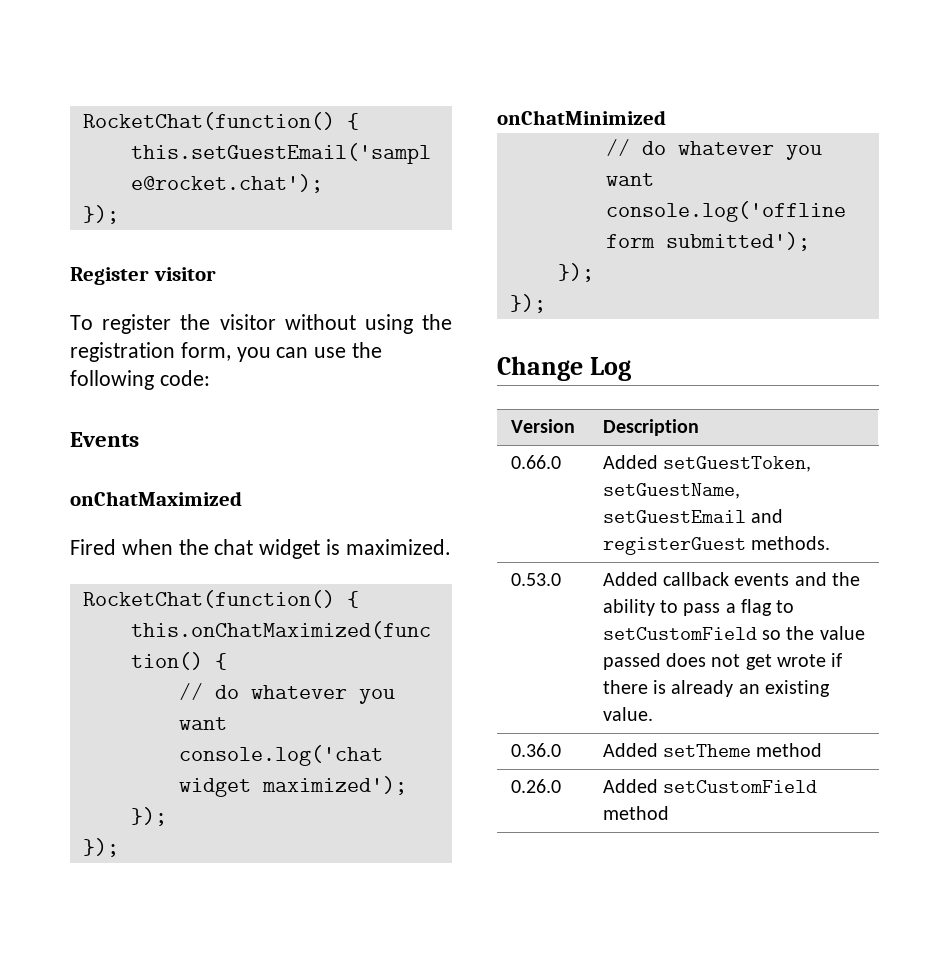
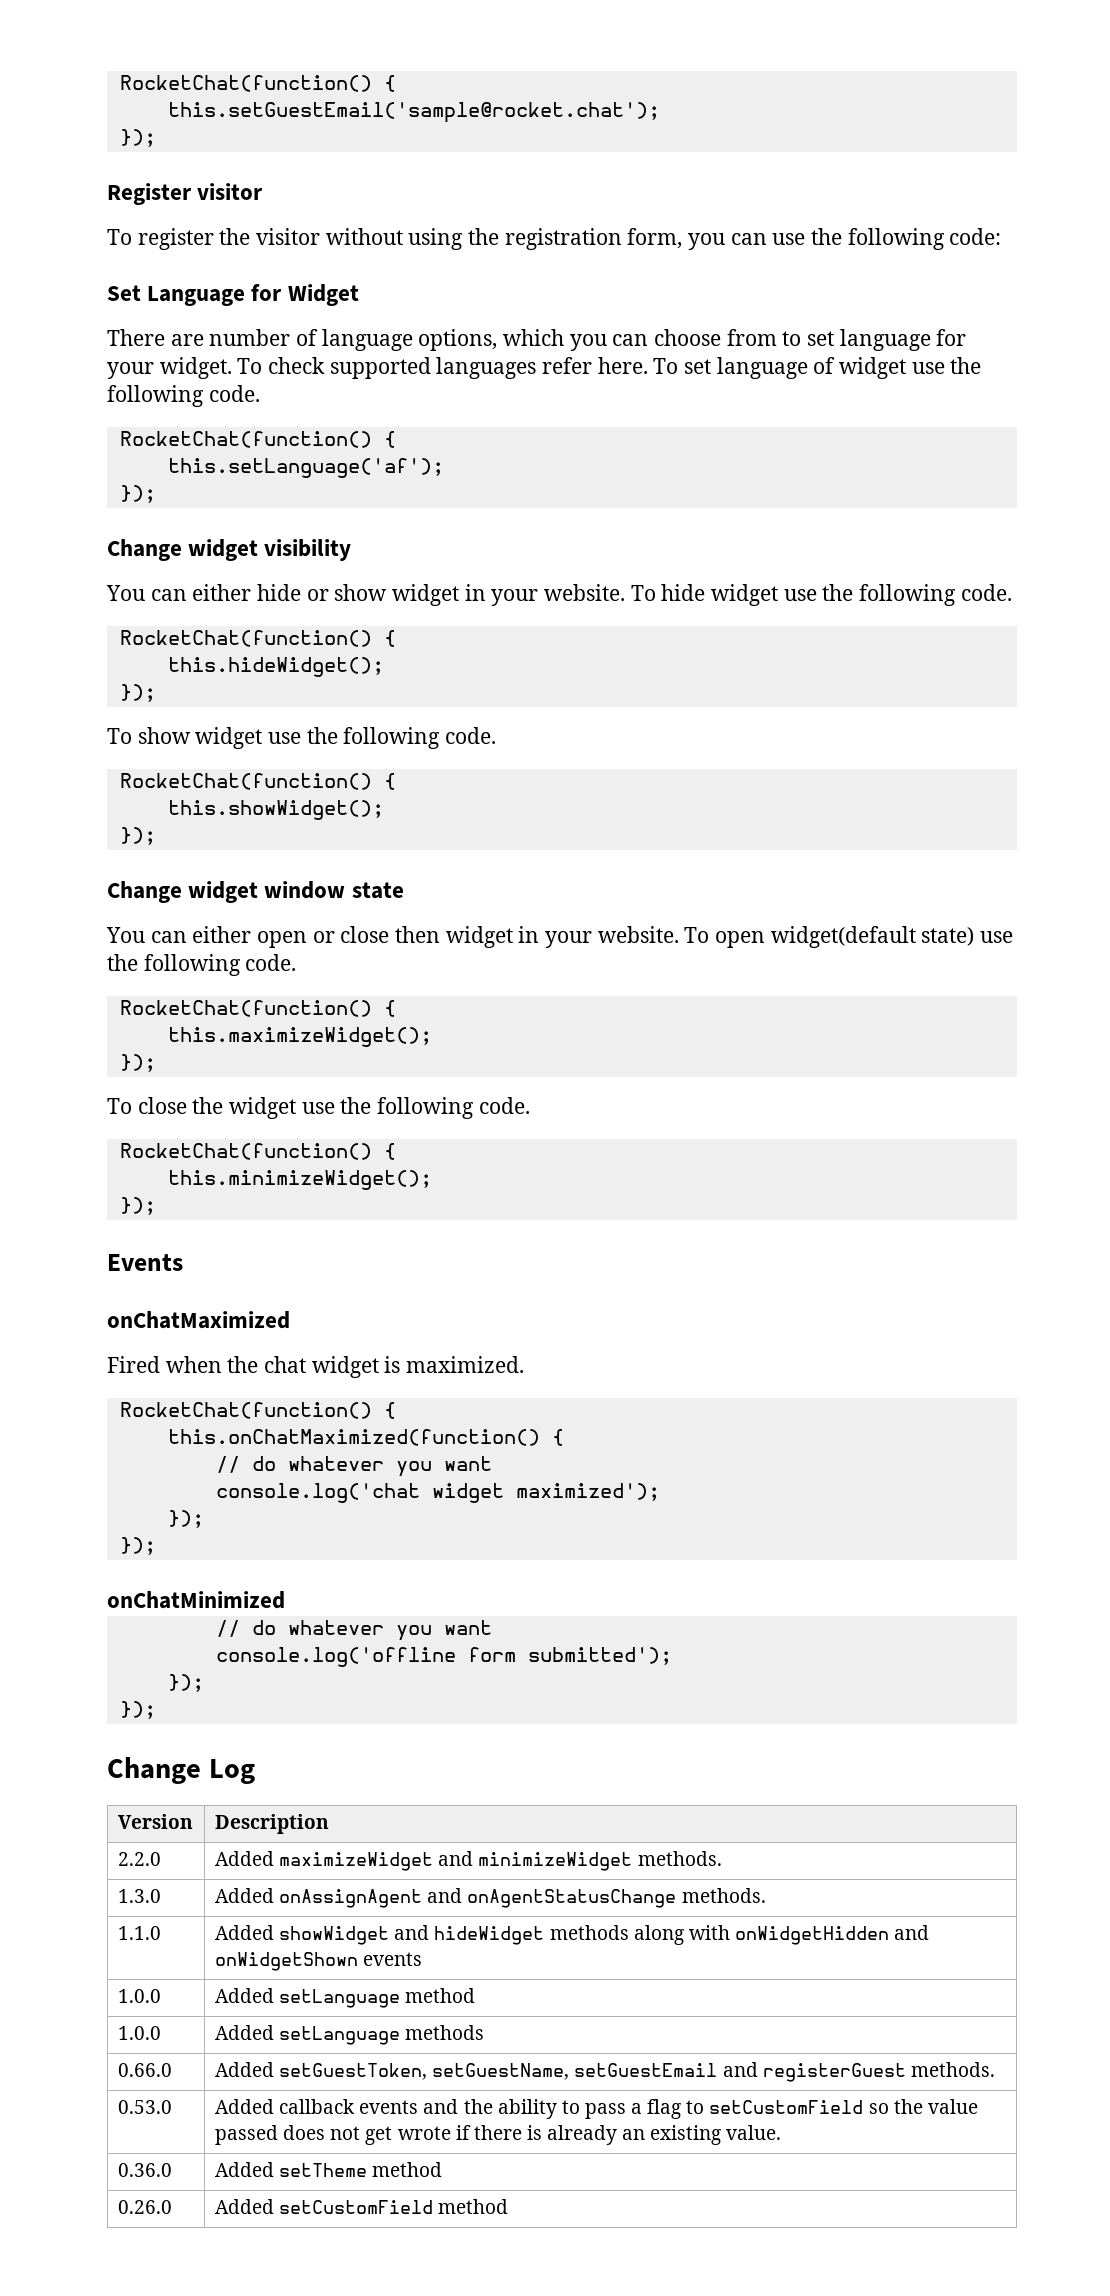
(210, 378) none -> [107,284,359,306] [107,329,967,351] [107,357,982,379] [107,385,260,407] [119,431,396,448] [167,458,444,478] [119,485,156,503] [107,539,352,561] [106,584,1012,606] [119,630,396,647] [167,657,384,677] [119,684,156,702] [107,727,497,749] [119,773,396,790] [167,800,384,820] [119,827,156,845] [107,881,404,903] [106,926,1014,948] [107,954,297,976] [119,1000,396,1017] [167,1027,432,1047] [119,1054,156,1072] [107,1097,530,1119] [119,1143,396,1160] [167,1170,432,1190] [119,1197,156,1215] // Set Language for Widget // There are number of language options, which you can choose from to set language for your widget. To check supported languages refer here. To set language of widget use the following code. // RocketChat(function() { // this.setLanguage('af'); // }); // Change widget visibility // You can either hide or show widget in your website. To hide widget use the following code. // RocketChat(function() { // this.hideWidget(); // }); // To show widget use the following code. // RocketChat(function() { // this.showWidget(); // }); // Change widget window state // You can either open or close then widget in your website. To open widget(default state) use the following code. // RocketChat(function() { // this.maximizeWidget(); // }); // To close the widget use the following code. // RocketChat(function() { // this.minimizeWidget(); // });
(699, 427) none -> [117,1852,161,1866] [214,1851,722,1871] [117,1889,161,1903] [214,1888,766,1908] [117,1926,161,1940] [214,1925,930,1945] [214,1952,423,1971] [117,1989,161,2003] [214,1988,476,2008] [117,2026,161,2040] [214,2025,485,2045] // 2.2.0 | Added maximizeWidget and minimizeWidget methods. // 1.3.0 | Added onAssignAgent and onAgentStatusChange methods. // 1.1.0 | Added showWidget and hideWidget methods along with onWidgetHidden and onWidgetShown events // 1.0.0 | Added setLanguage method // 1.0.0 | Added setLanguage methods

